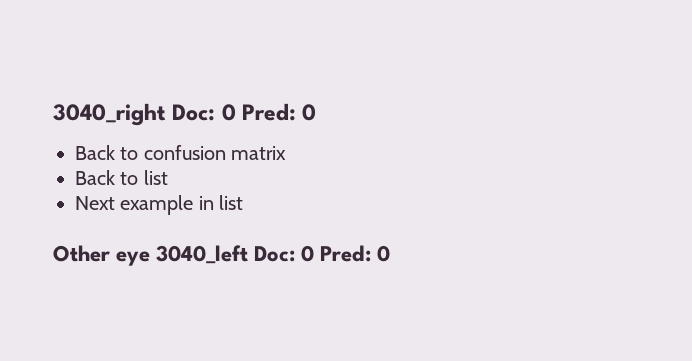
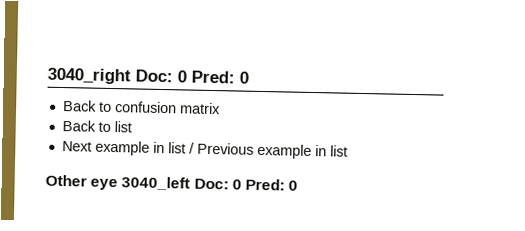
(244, 202) none -> [188,142,348,159] / Previous example in list

